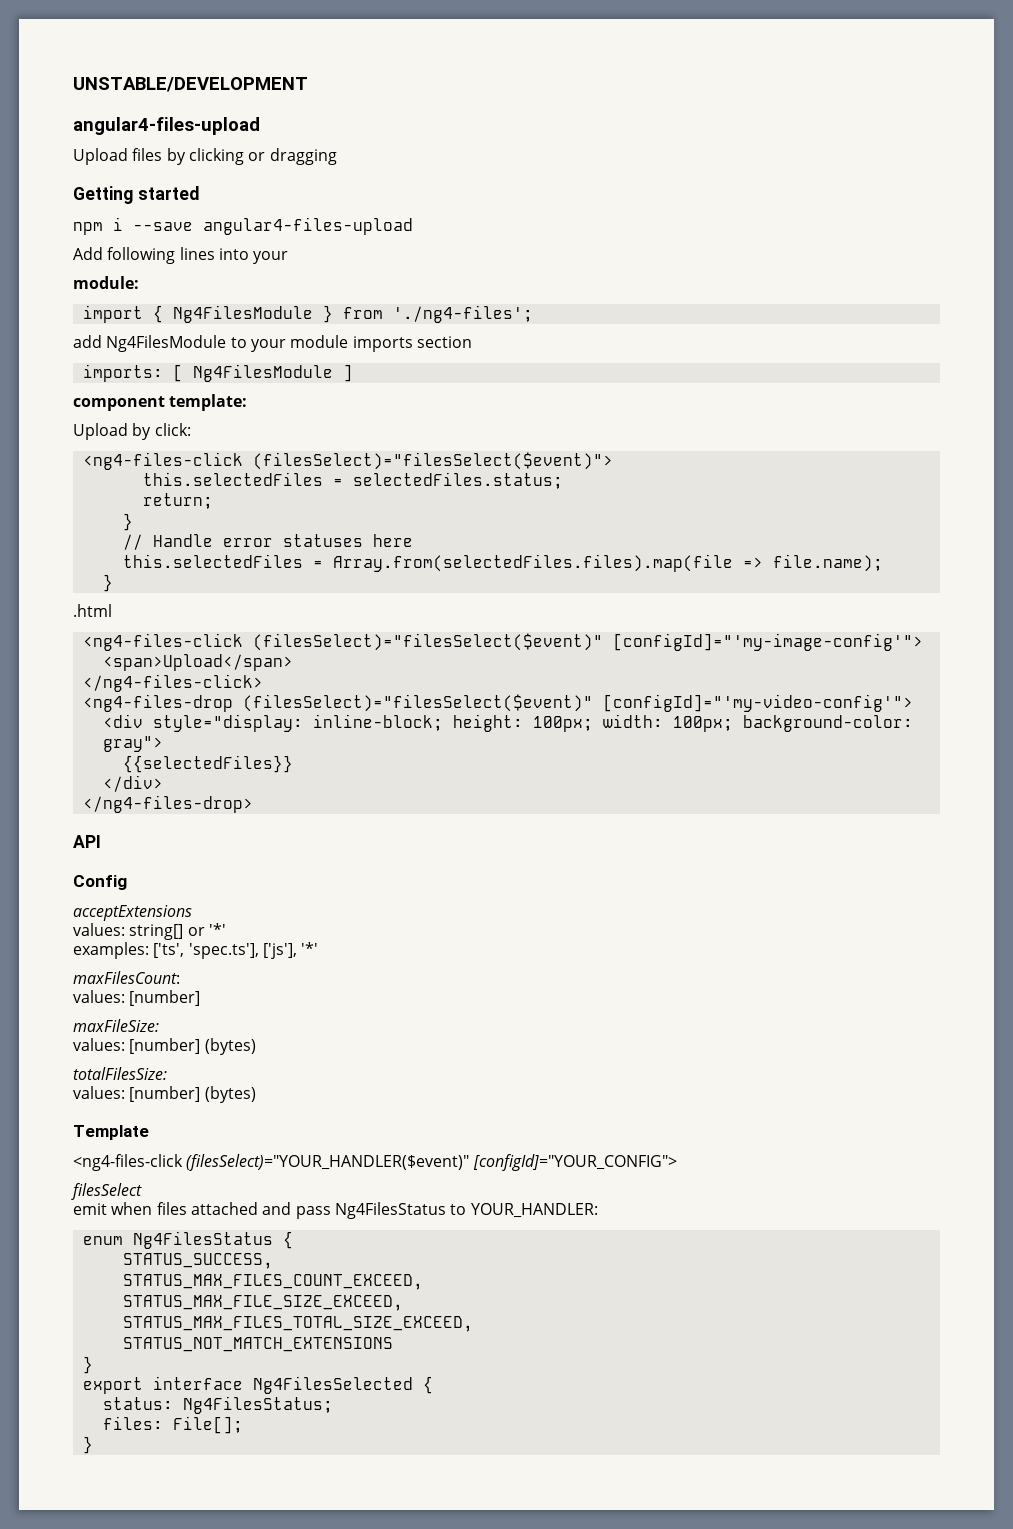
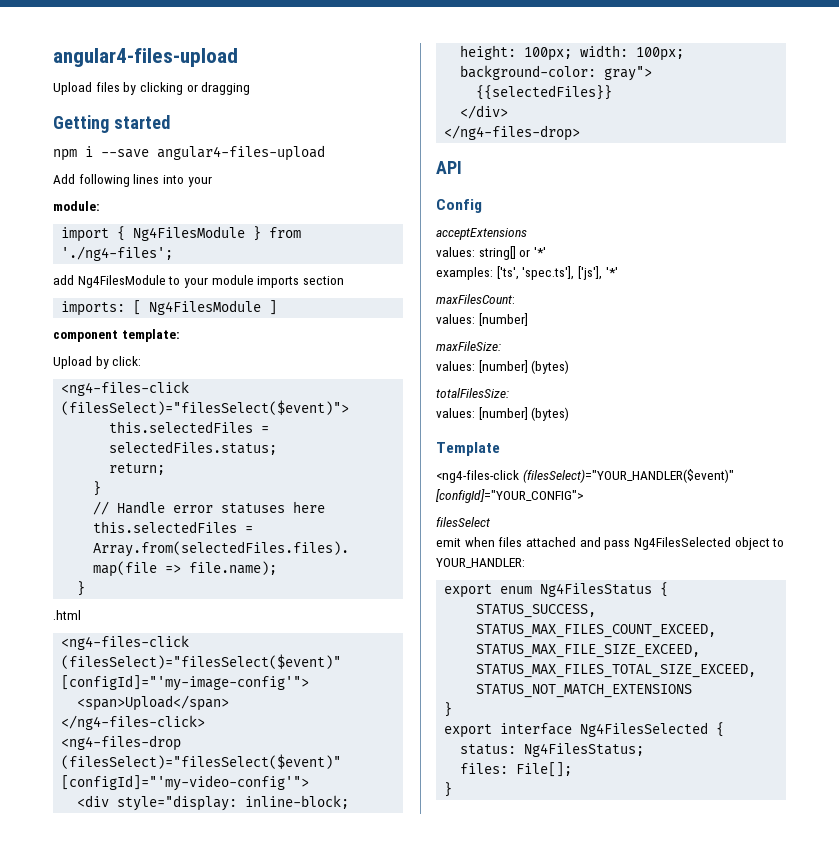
[73,77,308,92] UNSTABLE/DEVELOPMENT // -> (53, 57) none
[334,1202,446,1219] Ng4FilesStatus -> [633,537,770,550] Ng4FilesSelected object
(598, 1210) none -> [444,584,493,598] export

